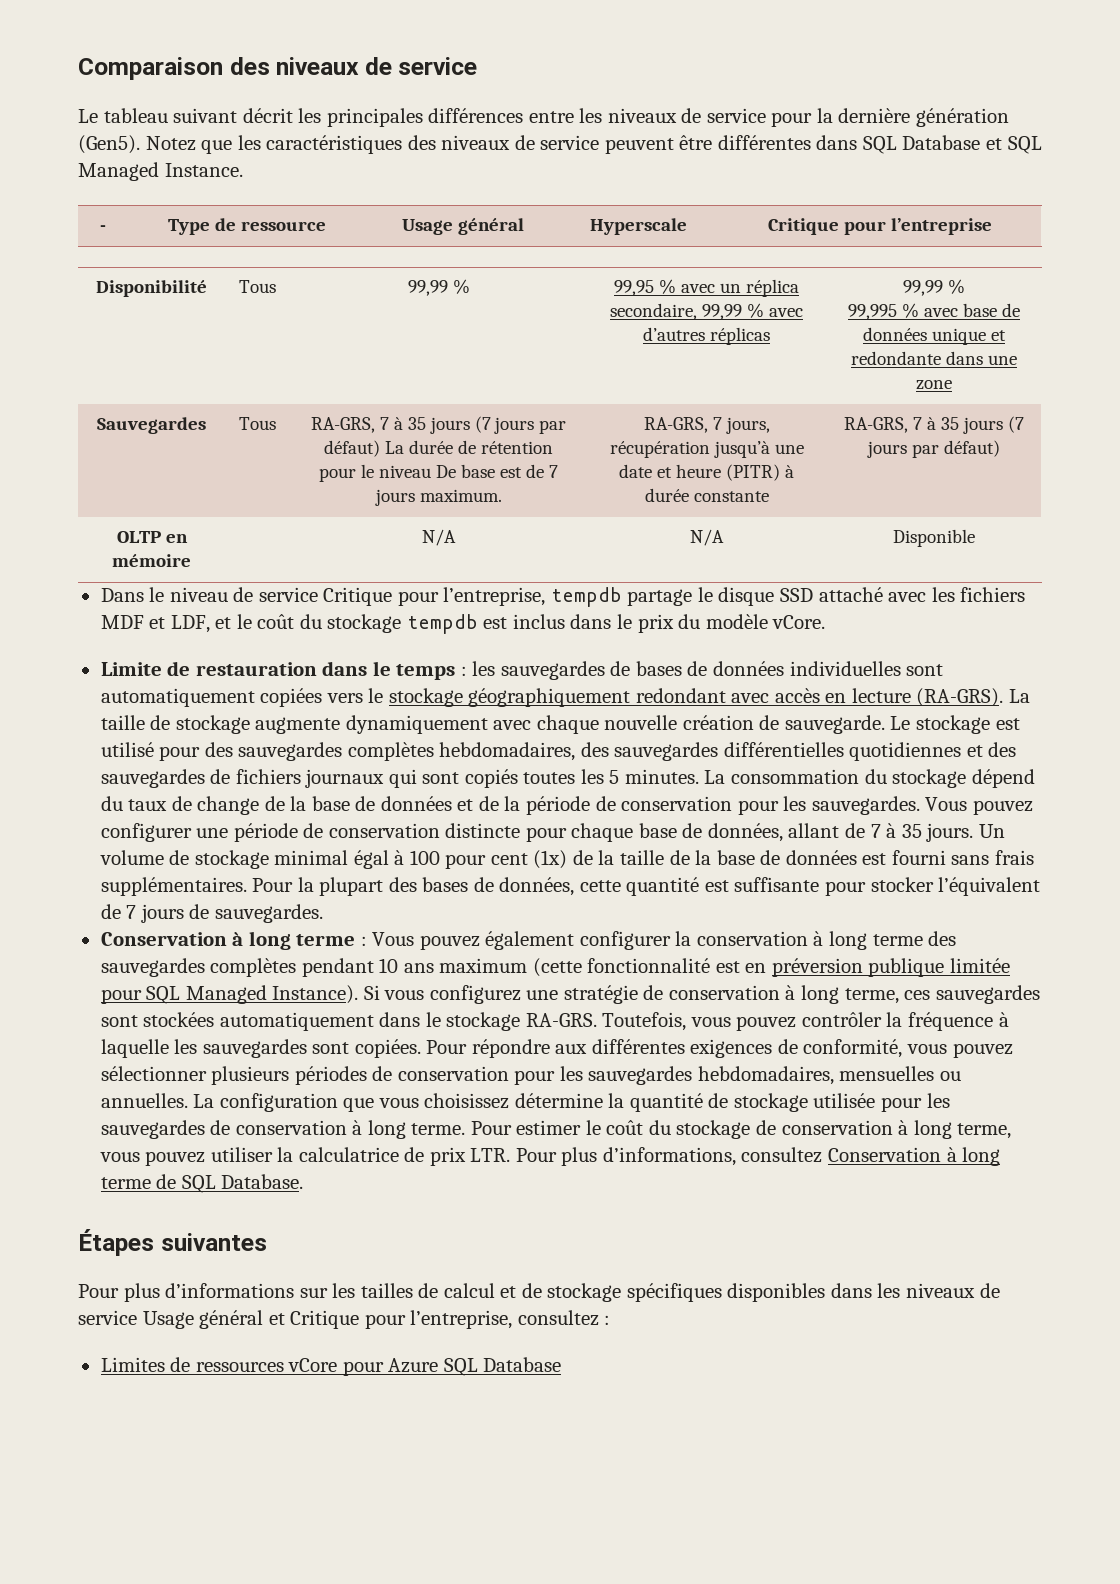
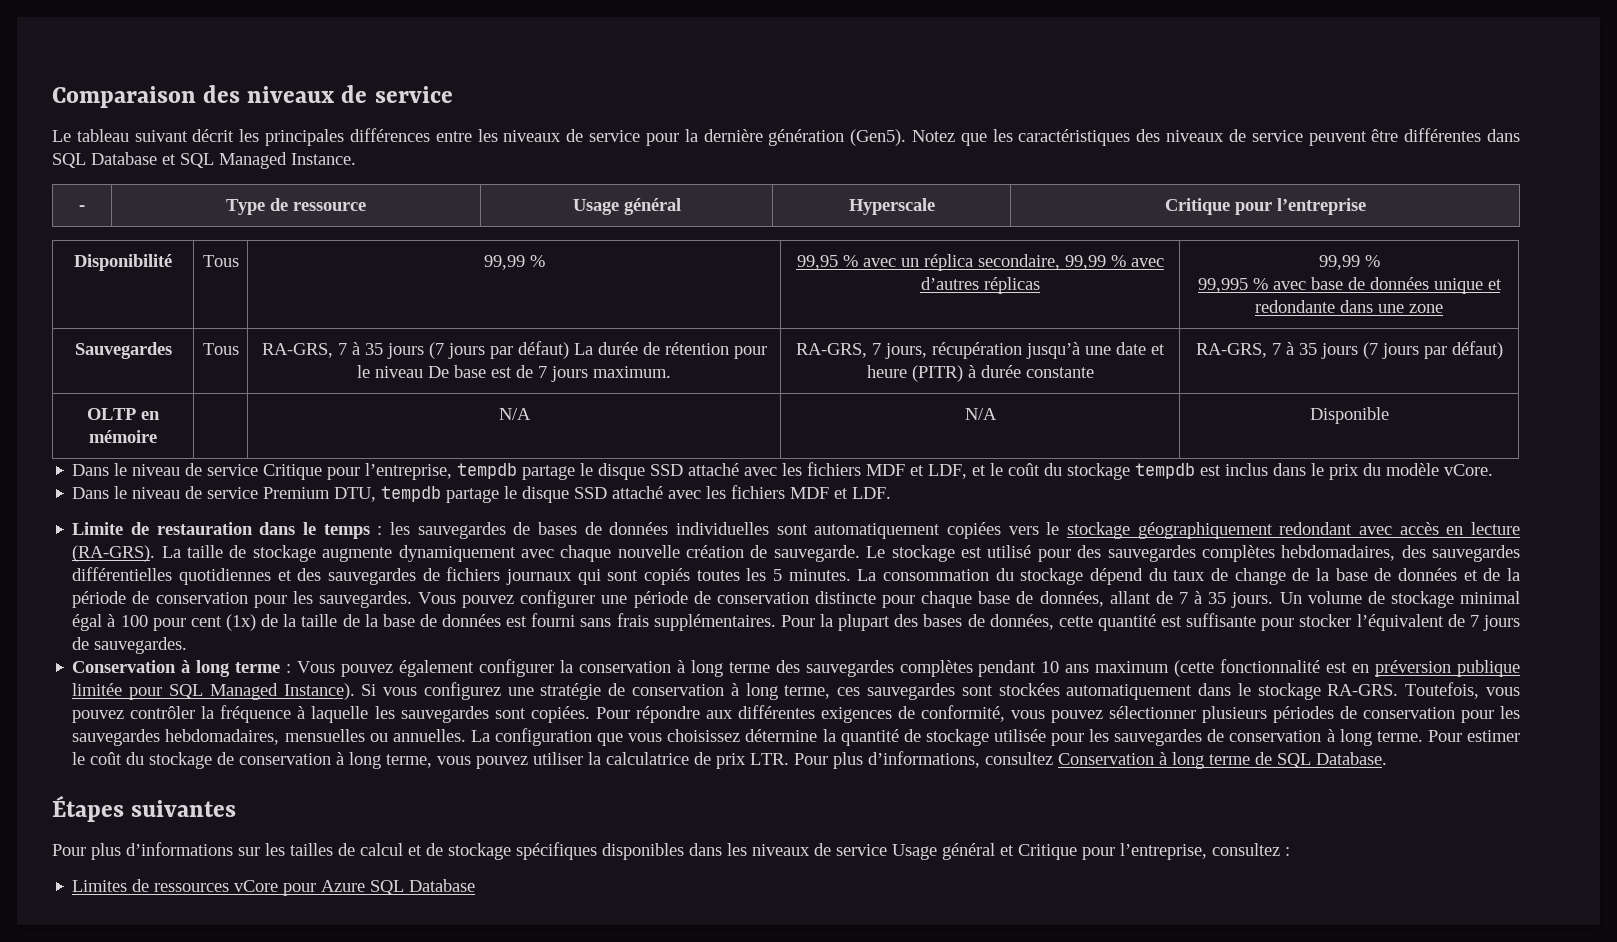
(826, 622) none -> [72,485,892,503] // Dans le niveau de service Premium DTU, tempdb partage le disque SSD attaché avec les fichiers MDF et LDF.

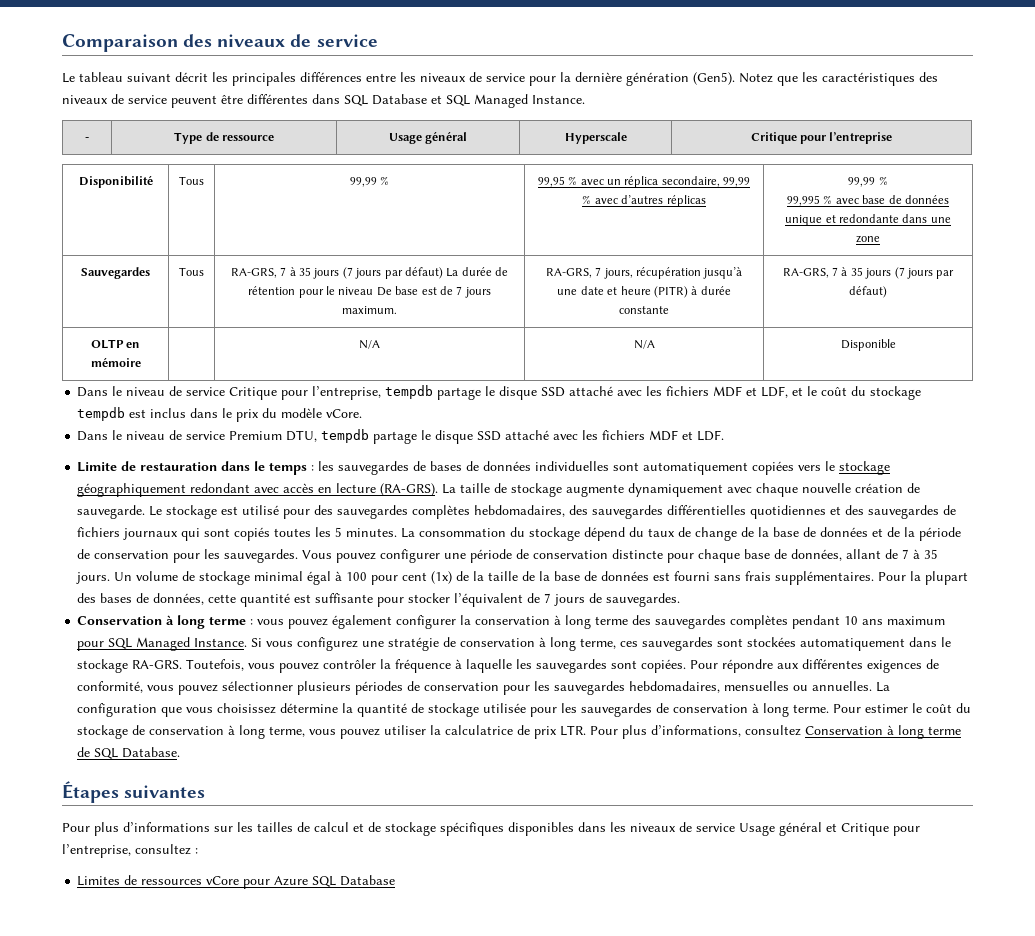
[297,661,336,673] Vous -> [257,619,285,625] vous
[1174,659,1521,677] [72,683,123,696] (cette fonctionnalité est en préversion publique limitée -> (946, 620) none
[283,683,355,700] Instance). -> [194,638,248,647] Instance.

